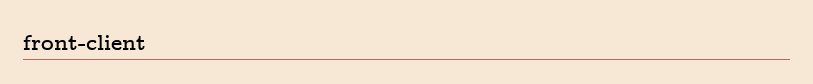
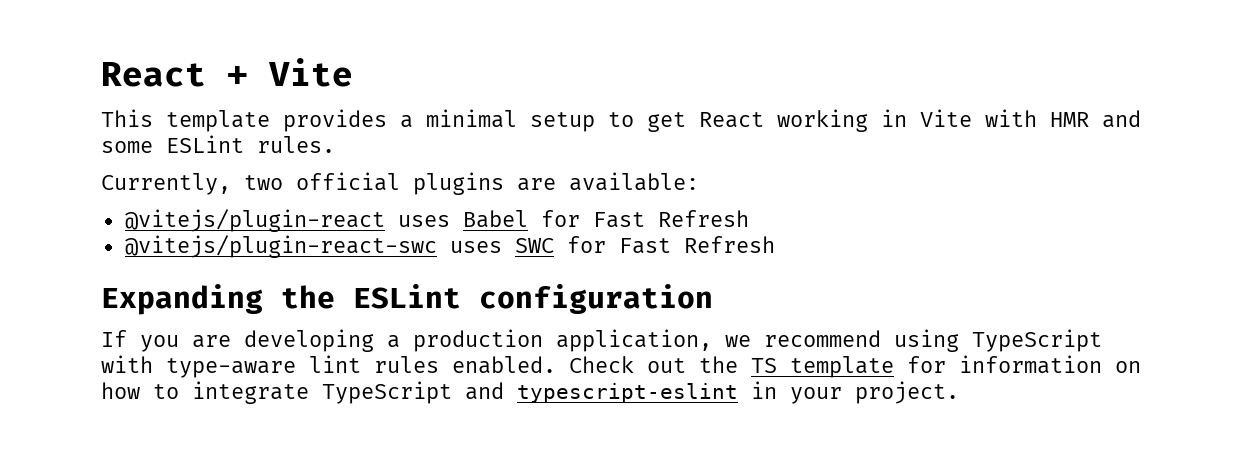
[23,35,146,50] front-client -> [101,58,353,87] [101,109,1141,132] [101,135,335,153] [101,172,699,195] [124,209,749,232] [124,235,775,258] [101,284,713,315] [101,329,1102,352] [101,355,1141,378] [101,381,959,404] React + Vite // This template provides a minimal setup to get React working in Vite with HMR and some ESLint rules. // Currently, two official plugins are available: // @vitejs/plugin-react uses Babel for Fast Refresh // @vitejs/plugin-react-swc uses SWC for Fast Refresh // Expanding the ESLint configuration // If you are developing a production application, we recommend using TypeScript with type-aware lint rules enabled. Check out the TS template for information on how to integrate TypeScript and typescript-eslint in your project.

